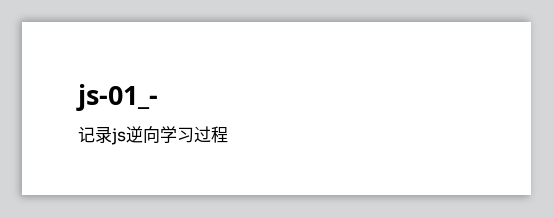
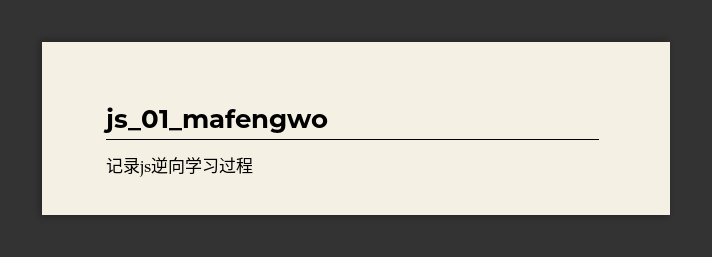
[76,84,158,111] js-01_- -> [103,107,328,133] js_01_mafengwo

